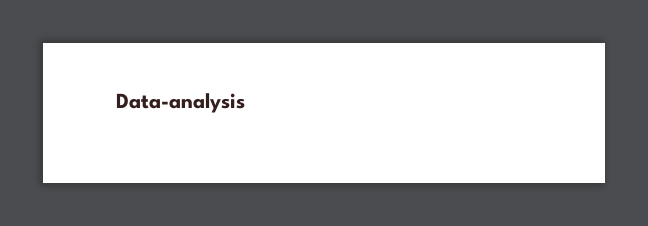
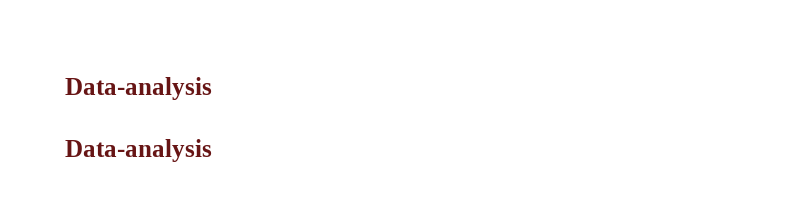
[116,93,245,113] Data-analysis -> [65,77,212,100] [65,139,212,162] Data-analysis // Data-analysis

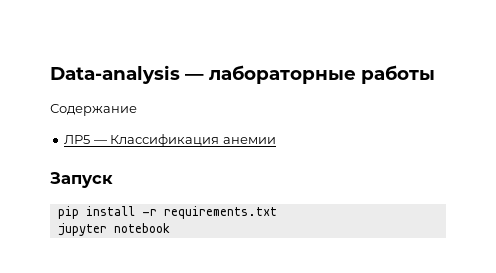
[65,77,212,100] [65,139,212,162] Data-analysis // Data-analysis -> [50,65,435,84] [50,104,137,116] [64,134,276,147] [50,172,113,188] [57,206,277,219] [57,223,170,236] Data-analysis — лабораторные работы // Содержание // ЛР5 — Классификация анемии // Запуск // pip install -r requirements.txt // jupyter notebook

